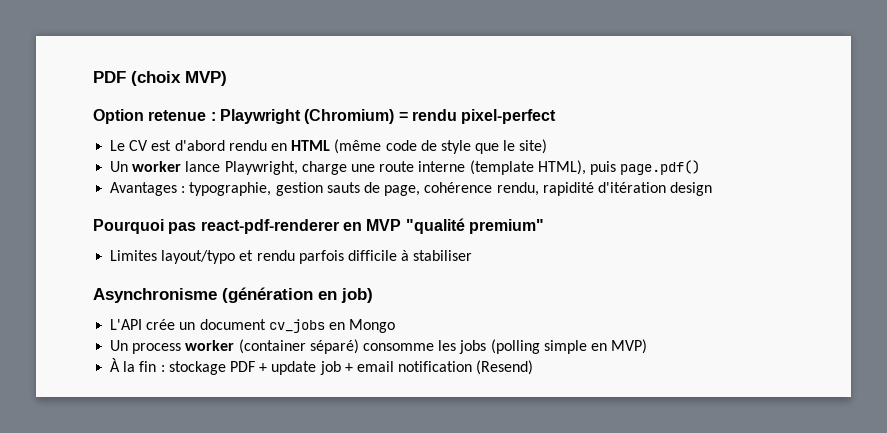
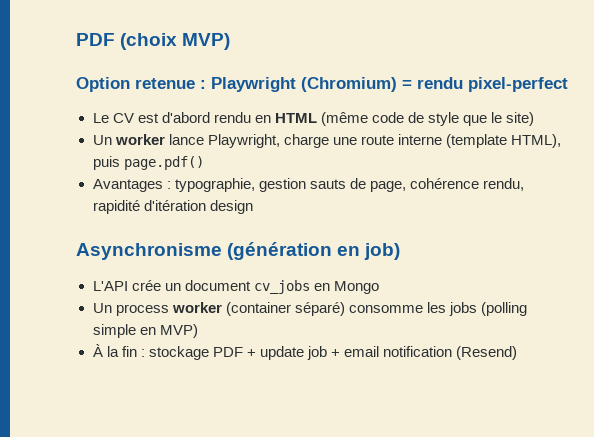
[93,218,544,234] [110,250,473,264] // Pourquoi pas react-pdf-renderer en MVP "qualité premium" // Limites layout/typo et rendu parfois difficile à stabiliser -> (253, 207) none

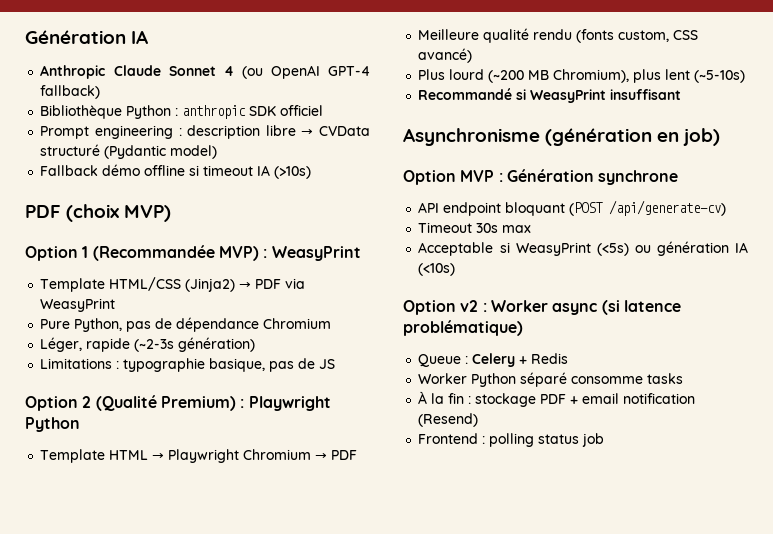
[76,33,231,50] [76,77,568,92] [92,112,535,126] [92,134,561,148] [92,156,204,170] [92,178,524,192] [92,200,253,214] [76,242,401,260] [92,280,379,294] [92,302,527,316] [92,324,198,338] PDF (choix MVP) // Option retenue : Playwright (Chromium) = rendu pixel-perfect // Le CV est d'abord rendu en HTML (même code de style que le site) // Un worker lance Playwright, charge une route interne (template HTML), puis page.pdf() // Avantages : typographie, gestion sauts de page, cohérence rendu, rapidité d'itération design // Asynchronisme (génération en job) // L'API crée un document cv_jobs en Mongo // Un process worker (container séparé) consomme les jobs (polling simple en MVP) -> [25,30,149,44] [40,65,370,79] [40,85,101,99] [40,105,324,119] [40,125,370,139] [40,144,218,159] [40,164,312,179] [25,204,172,222] [25,245,361,261] [40,277,306,292] [40,298,116,312] [40,317,332,332] [40,337,256,352] [40,358,336,372] [25,395,331,411] [25,417,80,432] [40,449,358,463] [418,28,699,43] [418,48,473,63] [418,69,746,83] [418,88,682,103] [403,128,721,146] [403,169,679,185] [418,200,727,216] [418,222,532,233] [418,241,748,256] [418,263,456,276] [403,300,681,315] [403,320,523,336] [418,353,569,367] [418,372,684,387] Génération IA // Anthropic Claude Sonnet 4 (ou OpenAI GPT-4 fallback) // Bibliothèque Python : anthropic SDK officiel // Prompt engineering : description libre → CVData structuré (Pydantic model) // Fallback démo offline si timeout IA (>10s) // PDF (choix MVP) // Option 1 (Recommandée MVP) : WeasyPrint // Template HTML/CSS (Jinja2) → PDF via WeasyPrint // Pure Python, pas de dépendance Chromium // Léger, rapide (~2-3s génération) // Limitations : typographie basique, pas de JS // Option 2 (Qualité Premium) : Playwright Python // Template HTML → Playwright Chromium → PDF // Meilleure qualité rendu (fonts custom, CSS avancé) // Plus lourd (~200 MB Chromium), plus lent (~5-10s) // Recommandé si WeasyPrint insuffisant // Asynchronisme (génération en job) // Option MVP : Génération synchrone // API endpoint bloquant (POST /api/generate-cv) // Timeout 30s max // Acceptable si WeasyPrint (<5s) ou génération IA (<10s) // Option v2 : Worker async (si latence problématique) // Queue : Celery + Redis // Worker Python séparé consomme tasks
[259,346,340,360] update job + -> (579, 400) none
(518, 353) none -> [418,433,605,447] // Frontend : polling status job

